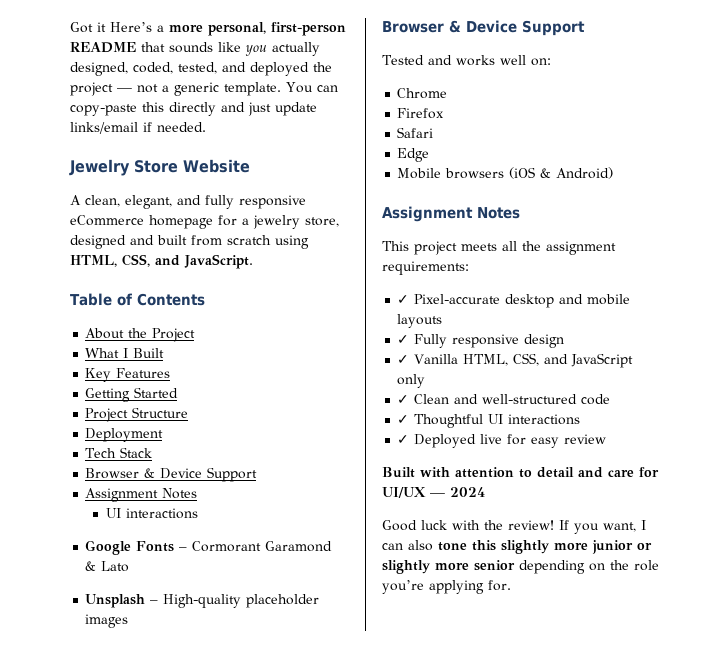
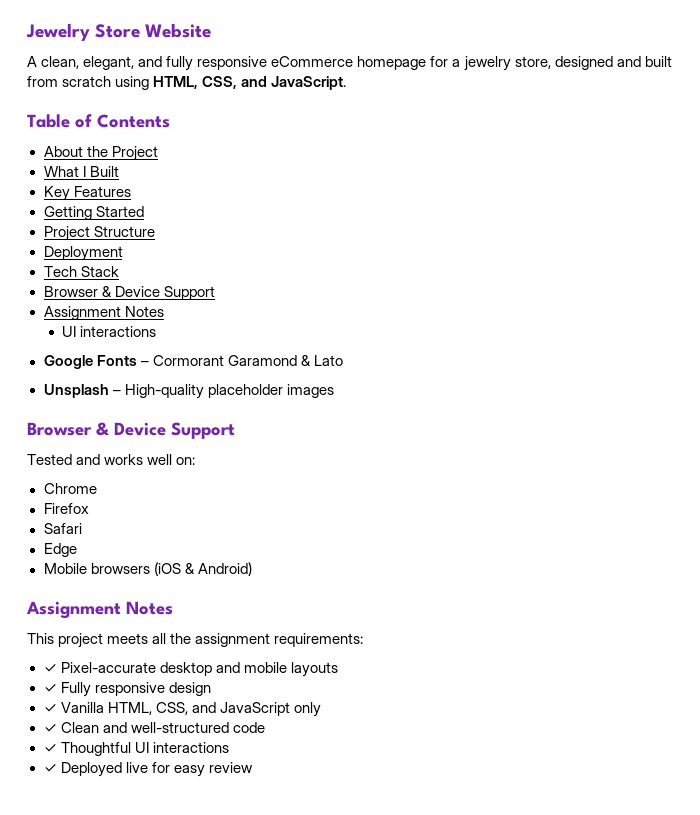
[70,22,346,36] [70,42,320,56] [70,62,332,76] [70,82,338,96] [70,102,317,116] [70,122,206,134] Got it Here’s a more personal, first-person README that sounds like you actually designed, coded, tested, and deployed the project — not a generic template. You can copy-paste this directly and just update links/email if needed. // -> (26, 32) none
[382,467,659,478] [382,487,485,498] [382,520,646,534] [382,540,652,554] [382,560,659,574] [382,580,511,594] // Built with attention to detail and care for UI/UX — 2024 // Good luck with the review! If you want, I can also tone this slightly more junior or slightly more senior depending on the role you’re applying for. -> (253, 767) none

